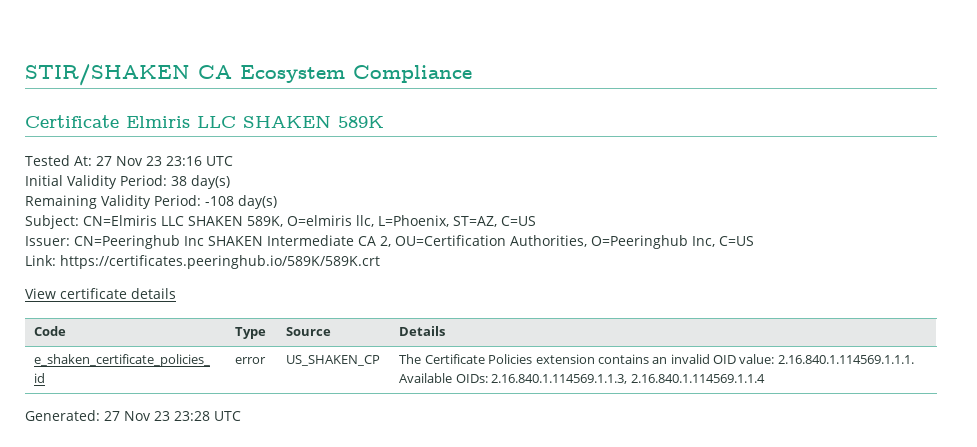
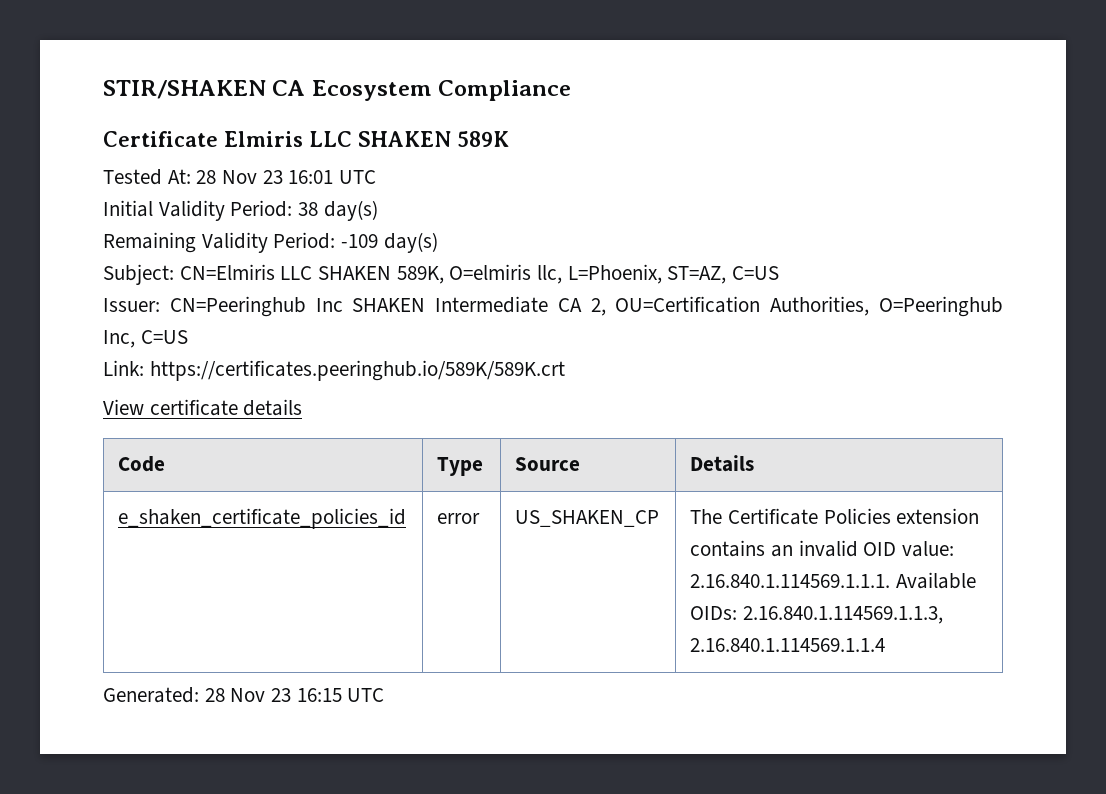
[95,156,202,166] 27 Nov 23 23:16 -> [196,170,334,184] 28 Nov 23 16:01
[205,196,234,206] -108 -> [341,234,379,248] -109
[104,411,210,421] 27 Nov 23 23:28 -> [204,688,342,702] 28 Nov 23 16:15

